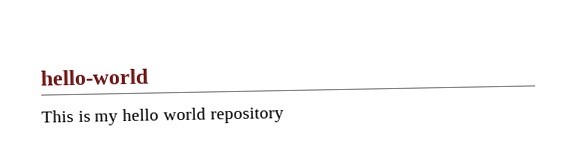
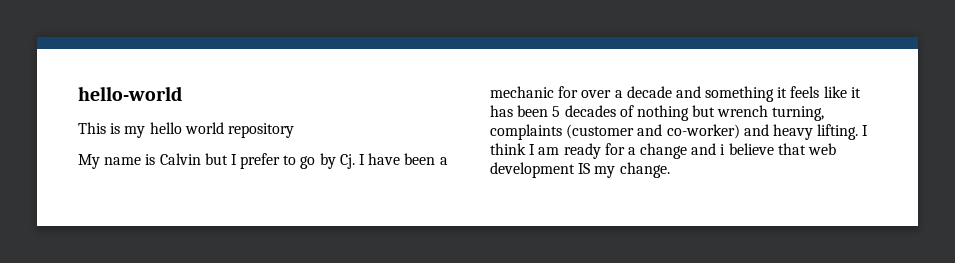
(284, 115) none -> [78,153,448,169] [490,86,861,102] [490,105,825,121] [490,124,869,140] [490,143,837,159] [490,162,670,178] // My name is Calvin but I prefer to go by Cj. I have been a mechanic for over a decade and something it feels like it has been 5 decades of nothing but wrench turning, complaints (customer and co-worker) and heavy lifting. I think I am ready for a change and i believe that web development IS my change.

